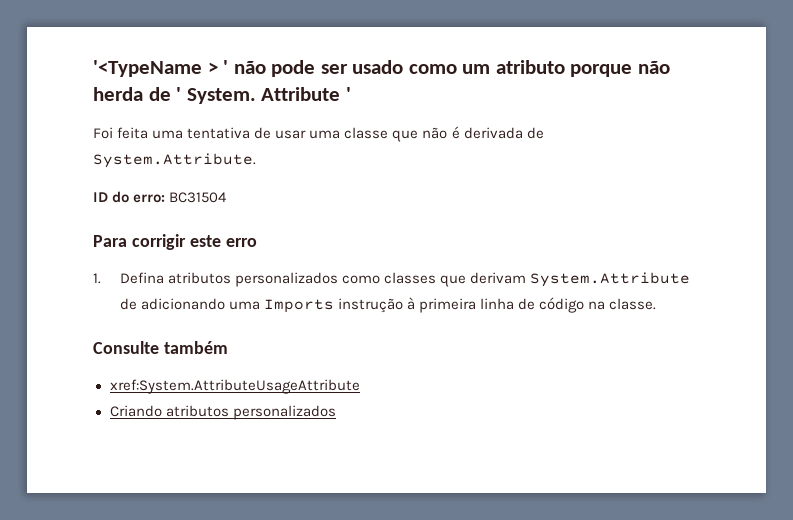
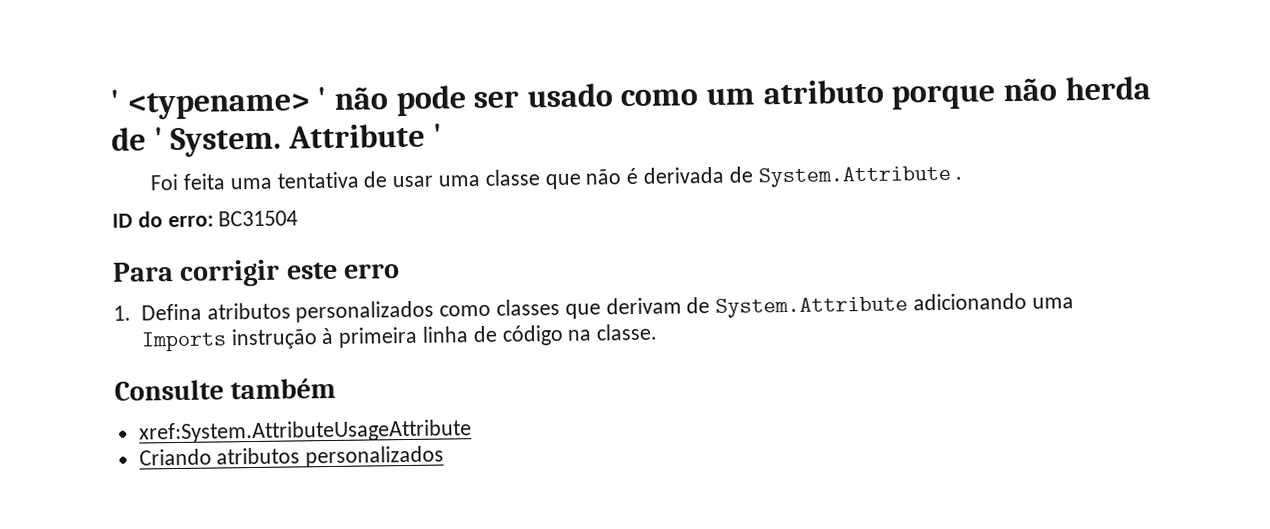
[93,60,218,77] '<TypeName > -> [110,89,311,120] ' <typename>
[93,153,256,168] System.Attribute. -> [757,165,963,188] System.Attribute .
[529,272,690,287] [119,298,137,310] System.Attribute de -> [686,296,909,318] de System.Attribute

